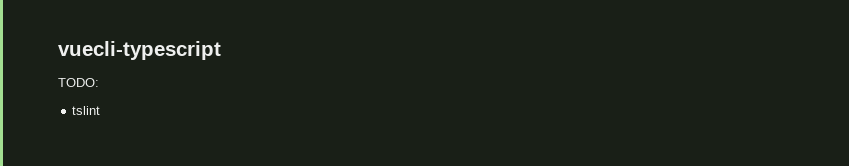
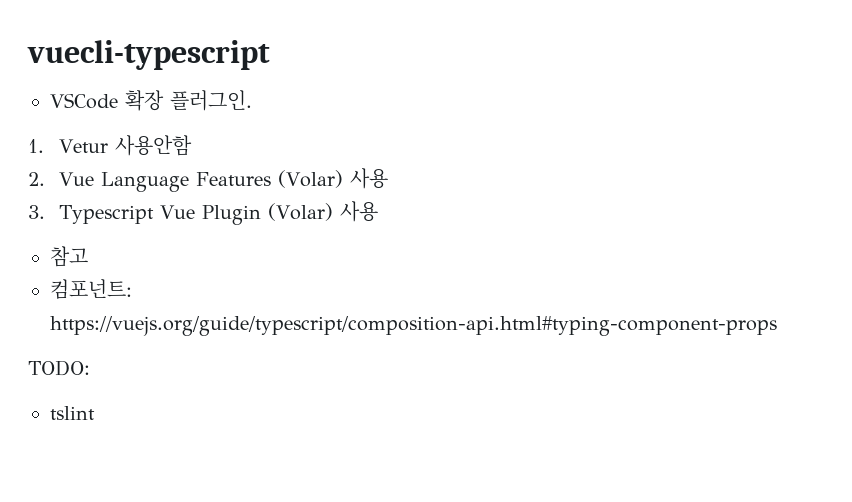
(221, 50) none -> [50,90,252,111] [28,135,193,156] [28,168,389,192] [28,201,379,225] [50,246,88,267] [50,279,132,299] [50,316,777,336] // VSCode 확장 플러그인. // 1. Vetur 사용안함 // 2. Vue Language Features (Volar) 사용 // 3. Typescript Vue Plugin (Volar) 사용 // 참고 // 컴포넌트: https://vuejs.org/guide/typescript/composition-api.html#typing-component-props

